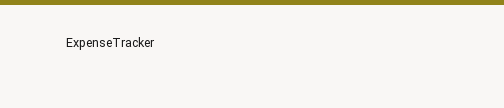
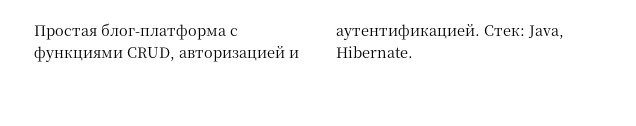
[66,37,155,50] ExpenseTracker -> [34,23,238,40] [34,46,299,62] [336,24,564,40] [336,46,413,58] Простая блог-платформа с функциями CRUD, авторизацией и аутентификацией. Стек: Java, Hibernate.

